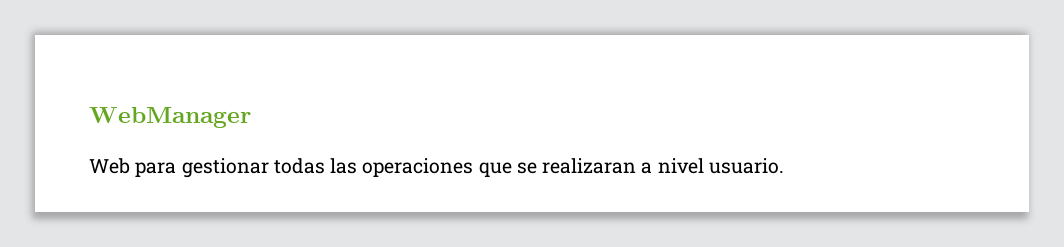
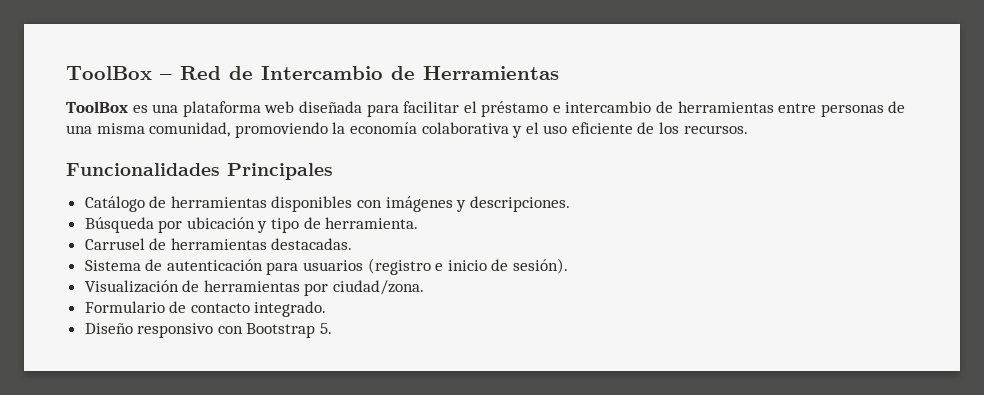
[89,107,251,128] [89,158,784,178] WebManager // Web para gestionar todas las operaciones que se realizaran a nivel usuario. -> [66,66,559,80] [66,101,906,117] [66,122,748,138] [66,163,333,180] [84,196,570,212] [84,217,419,233] [84,238,353,250] [84,258,569,275] [84,280,425,296] [84,301,327,317] [84,323,333,338] ToolBox – Red de Intercambio de Herramientas // ToolBox es una plataforma web diseñada para facilitar el préstamo e intercambio de herramientas entre personas de una misma comunidad, promoviendo la economía colaborativa y el uso eficiente de los recursos. // Funcionalidades Principales // Catálogo de herramientas disponibles con imágenes y descripciones. // Búsqueda por ubicación y tipo de herramienta. // Carrusel de herramientas destacadas. // Sistema de autenticación para usuarios (registro e inicio de sesión). // Visualización de herramientas por ciudad/zona. // Formulario de contacto integrado. // Diseño responsivo con Bootstrap 5.

